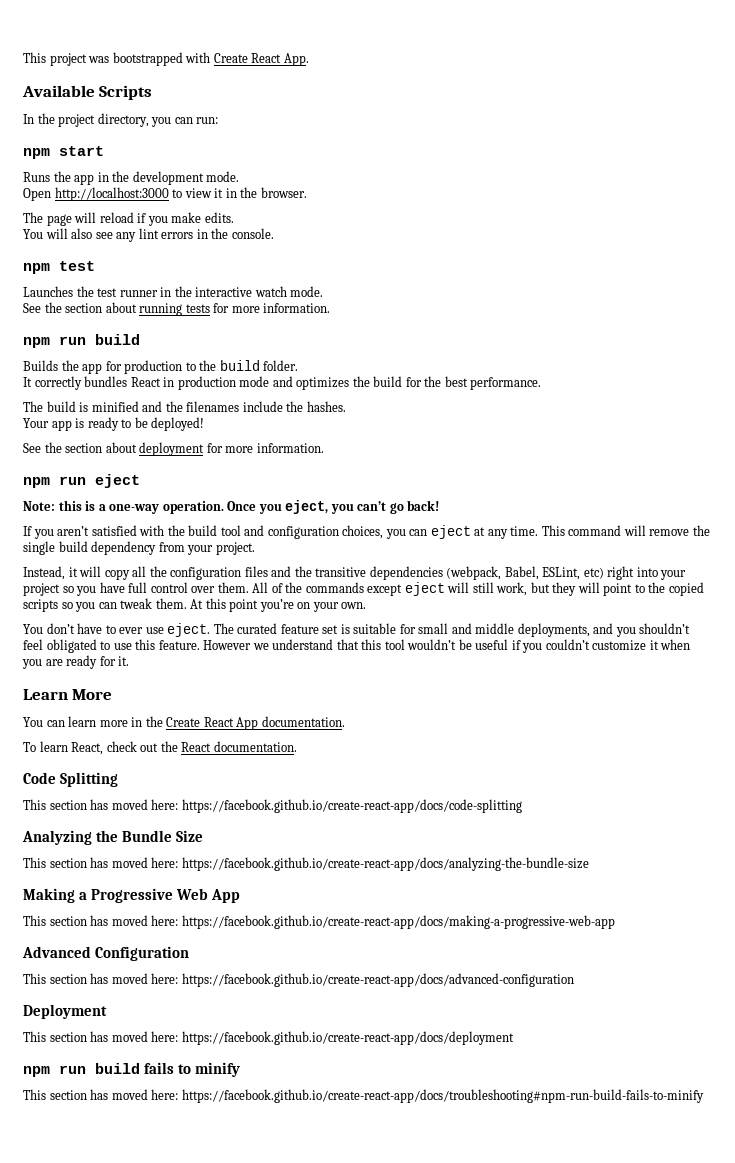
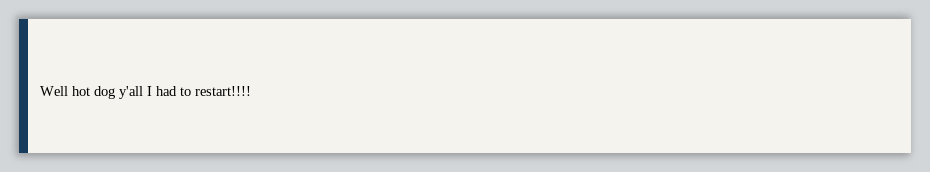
[23,52,309,66] [22,85,153,100] [23,113,219,127] [23,146,104,159] [23,171,240,185] [23,187,307,201] [23,212,234,226] [23,228,274,242] [23,261,95,274] [23,286,324,297] [23,302,331,316] [23,334,140,348] [23,360,299,374] [23,376,542,390] [23,401,346,412] [23,417,205,431] [23,442,324,456] [23,474,140,488] [23,500,440,514] [23,525,710,539] [23,541,255,555] [23,566,687,580] [23,582,704,596] [23,598,367,612] [23,623,691,637] [23,639,691,653] [22,655,130,669] [23,689,113,700] [23,716,345,730] [23,741,297,755] [23,772,118,787] [23,799,522,813] [22,830,203,845] [23,857,589,871] [23,888,240,903] [23,915,615,929] [22,946,189,961] [23,973,574,987] [23,1004,107,1019] [23,1031,514,1045] [23,1062,240,1077] [23,1089,704,1103] This project was bootstrapped with Create React App. // Available Scripts // In the project directory, you can run: // npm start // Runs the app in the development mode. // Open http://localhost:3000 to view it in the browser. // The page will reload if you make edits. // You will also see any lint errors in the console. // npm test // Launches the test runner in the interactive watch mode. // See the section about running tests for more information. // npm run build // Builds the app for production to the build folder. // It correctly bundles React in production mode and optimizes the build for the best performance. // The build is minified and the filenames include the hashes. // Your app is ready to be deployed! // See the section about deployment for more information. // npm run eject // Note: this is a one-way operation. Once you eject, you can’t go back! // If you aren’t satisfied with the build tool and configuration choices, you can eject at any time. This command will remove the single build dependency from your project. // Instead, it will copy all the configuration files and the transitive dependencies (webpack, Babel, ESLint, etc) right into your project so you have full control over them. All of the commands except eject will still work, but they will point to the copied scripts so you can tweak them. At this point you’re on your own. // You don’t have to ever use eject. The curated feature set is suitable for small and middle deployments, and you shouldn’t feel obligated to use this feature. However we understand that this tool wouldn’t be useful if you couldn’t customize it when you are ready for it. // Learn More // You can learn more in the Create React App documentation. // To learn React, check out the React documentation. // Code Splitting // This section has moved here: https://facebook.github.io/create-react-app/docs/code-splitting // Analyzing the Bundle Size // This section has moved here: https://facebook.github.io/create-react-app/docs/analyzing-the-bundle-size // Making a Progressive Web App // This section has moved here: https://facebook.github.io/create-react-app/docs/making-a-progressive-web-app // Advanced Configuration // This section has moved here: https://facebook.github.io/create-react-app/docs/advanced-configuration // Deployment // This section has moved here: https://facebook.github.io/create-react-app/docs/deployment // npm run build fails to minify // This section has moved here: https://facebook.github.io/create-react-app/docs/troubleshooting#npm-run-build-fails-to-minify -> [40,86,251,99] Well hot dog y'all I had to restart!!!!

